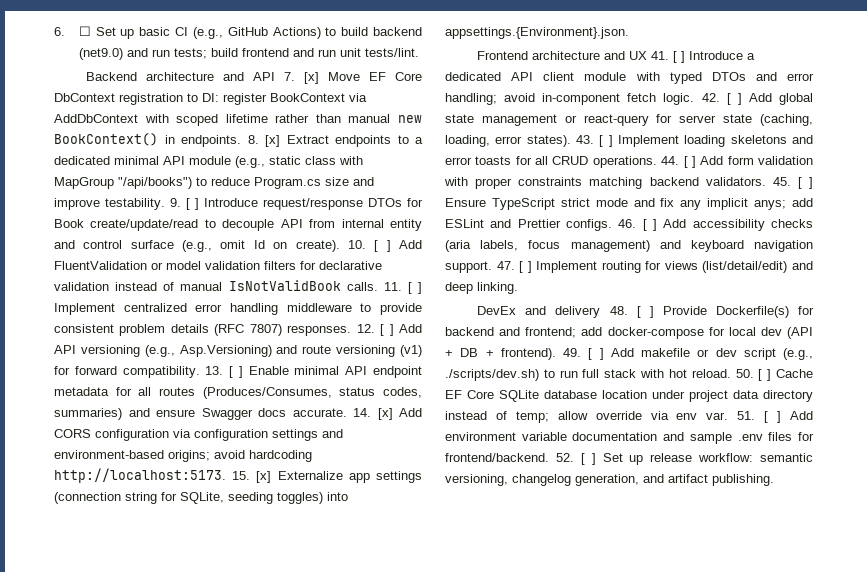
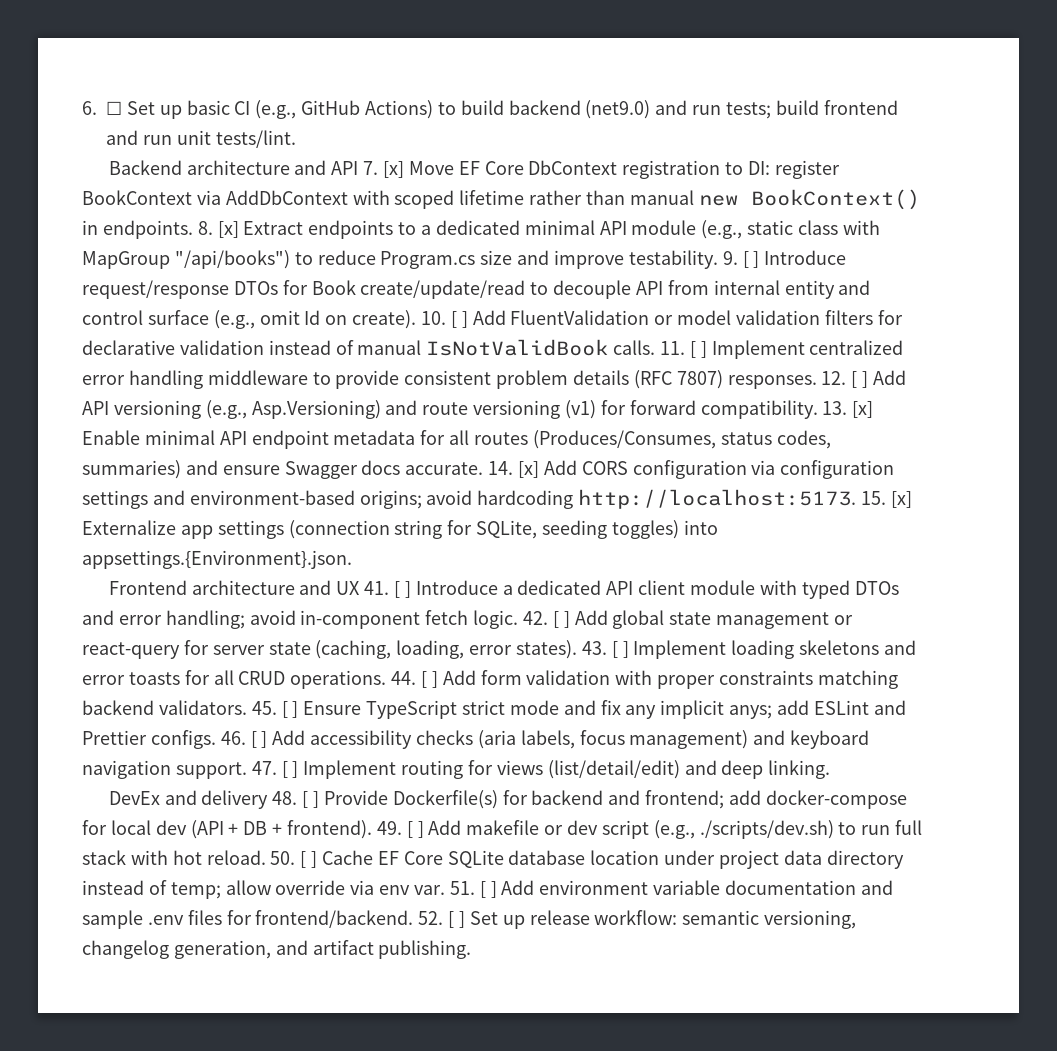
[229,366,243,378] [ ] -> [852,401,874,418] [x]

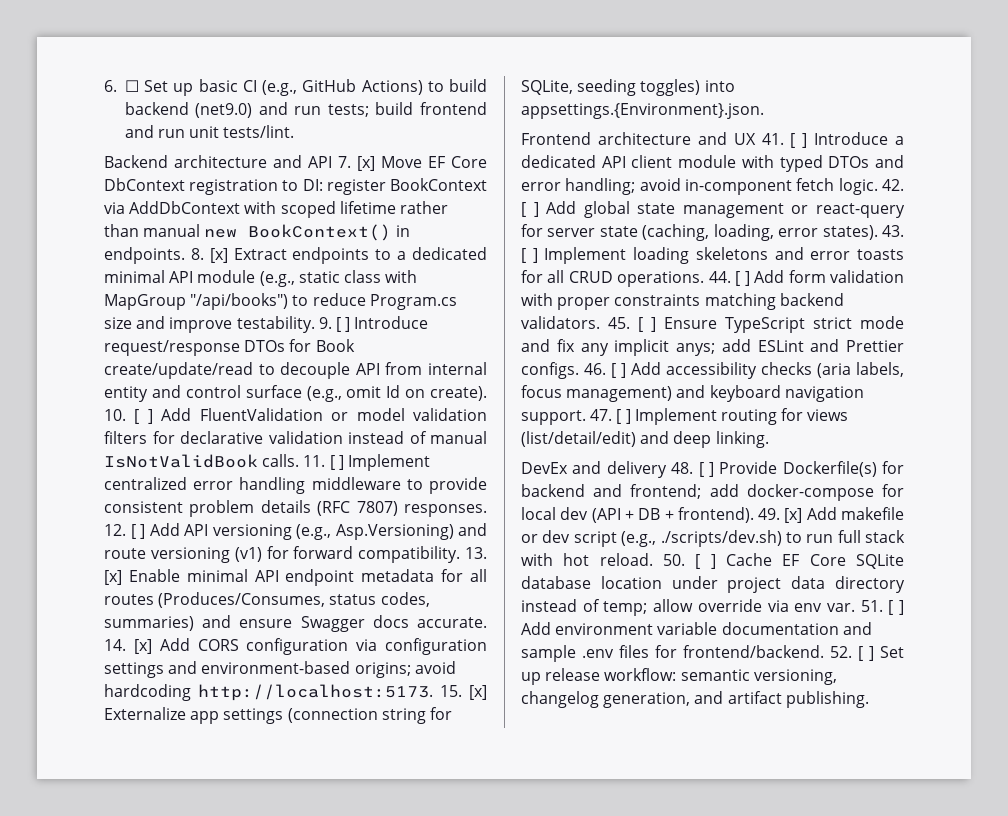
[406,821,424,838] [ ] -> [784,508,803,523] [x]

